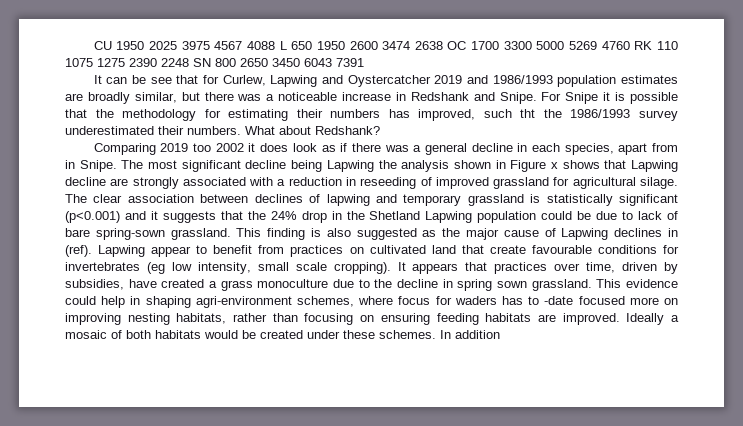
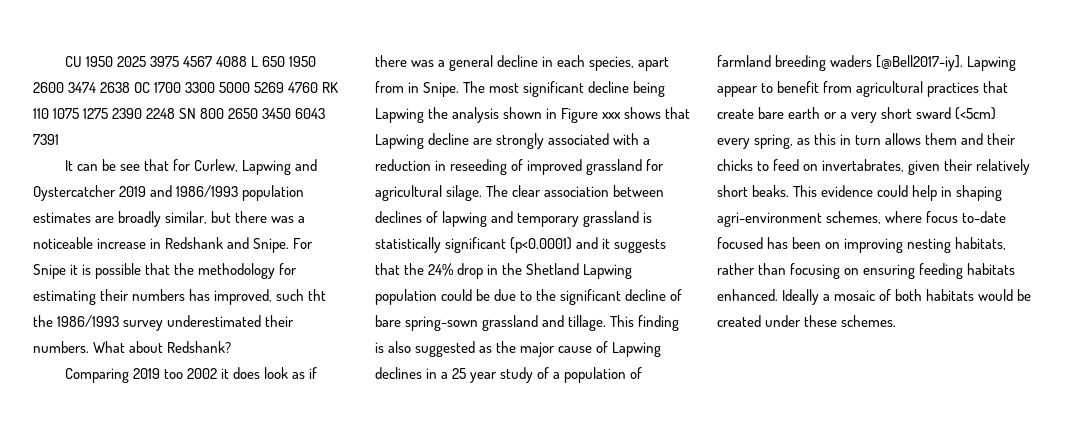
[550,162,558,169] x -> [602,112,622,119] xxx
[65,211,120,223] (p<0.001) -> [510,237,573,253] (p<0.0001)
[638,211,679,220] [65,228,231,240] lack of bare spring-sown grassland. -> [536,289,683,305] [375,315,607,331] the significant decline of bare spring-sown grassland and tillage.
[65,245,92,257] (ref). -> [441,367,643,383] [717,55,964,71] a 25 year study of a population of farmland breeding waders [@Bell2017-iy].
[290,245,679,257] [65,262,679,274] [65,279,592,291] practices on cultivated land that create favourable conditions for invertebrates (eg low intensity, small scale cropping). It appears that practices over time, driven by subsidies, have created a grass monoculture due to the decline in spring sown grassland. -> [856,81,1009,97] [717,107,997,123] [717,133,1017,149] [717,159,1031,175] [717,185,790,197] agricultural practices that create bare earth or a very short sward (<5cm) every spring, as this in turn allows them and their chicks to feed on invertabrates, given their relatively short beaks.
[435,296,659,305] for waders has to -date focused more -> [962,211,1007,223] [717,237,822,249] to-date focused has been
[537,313,620,325] are improved. -> [717,289,778,301] enhanced.
[440,330,500,339] In addition -> (897, 321) none

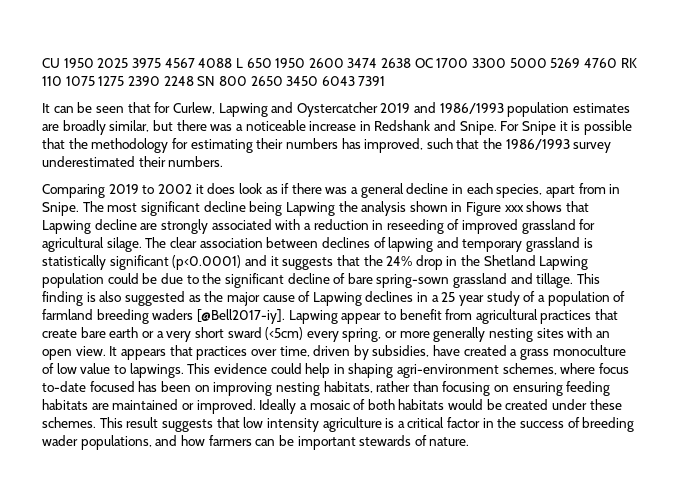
[119,164,140,171] see -> [95,106,124,113] seen
[308,289,327,301] tht -> [456,138,480,149] that
[93,341,232,353] What about Redshank? -> (224, 161) none
[163,369,183,379] too -> [142,185,155,194] to
[797,133,1017,145] [717,159,1031,175] [717,185,790,197] as this in turn allows them and their chicks to feed on invertabrates, given their relatively short beaks. -> [385,327,610,342] [42,345,626,360] [42,363,184,378] or more generally nesting sites with an open view. It appears that practices over time, driven by subsidies, have created a grass monoculture of low value to lapwings.
[717,289,778,301] enhanced. -> [91,399,256,414] are maintained or improved.
(897, 321) none -> [99,417,635,432] [42,435,470,450] This result suggests that low intensity agriculture is a critical factor in the success of breeding wader populations, and how farmers can be important stewards of nature.

